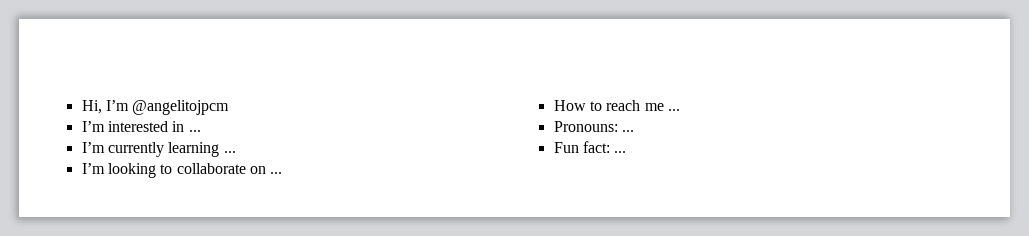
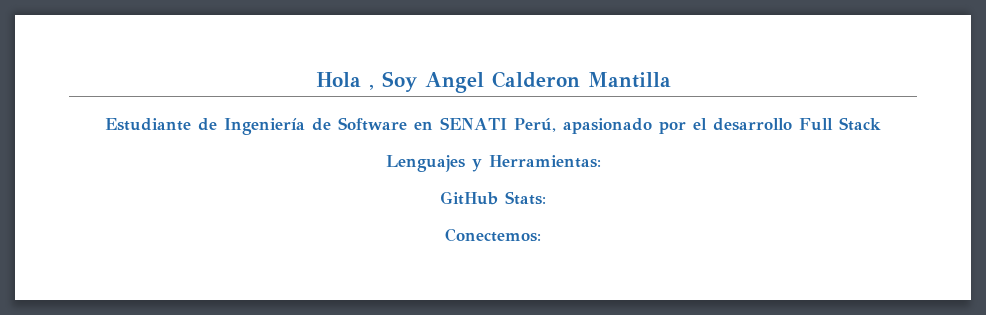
[81,100,230,115] [81,121,201,132] [81,142,236,157] [81,163,283,178] [553,100,680,111] [553,121,634,132] [553,141,627,153] Hi, I’m @angelitojpcm // I’m interested in ... // I’m currently learning ... // I’m looking to collaborate on ... // How to reach me ... // Pronouns: ... // Fun fact: ... -> [315,71,671,93] [105,117,881,135] [385,155,601,172] [440,191,546,205] [445,228,541,242] Hola , Soy Angel Calderon Mantilla // Estudiante de Ingeniería de Software en SENATI Perú, apasionado por el desarrollo Full Stack // Lenguajes y Herramientas: // GitHub Stats: // Conectemos:

